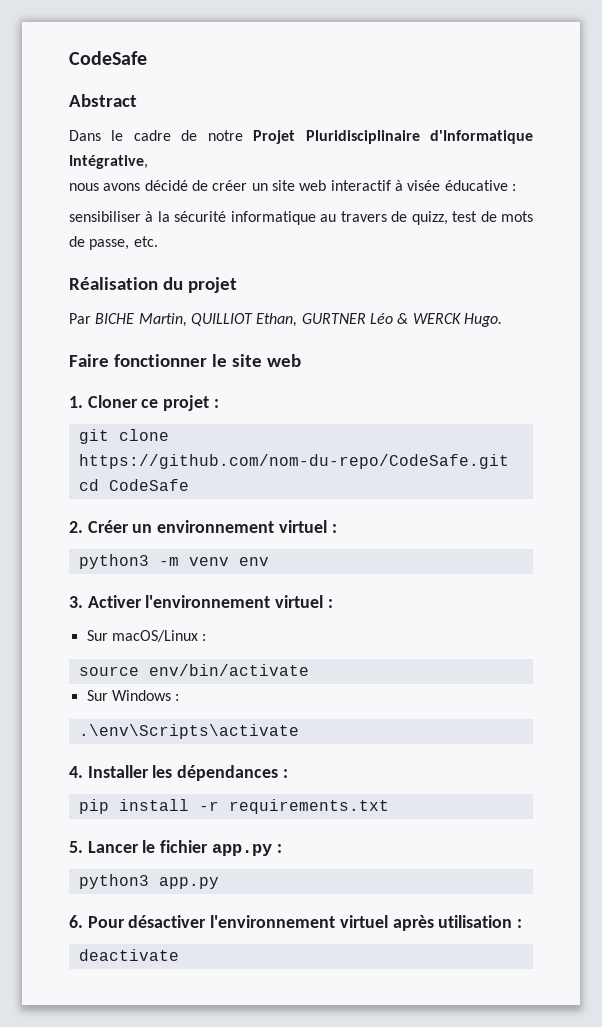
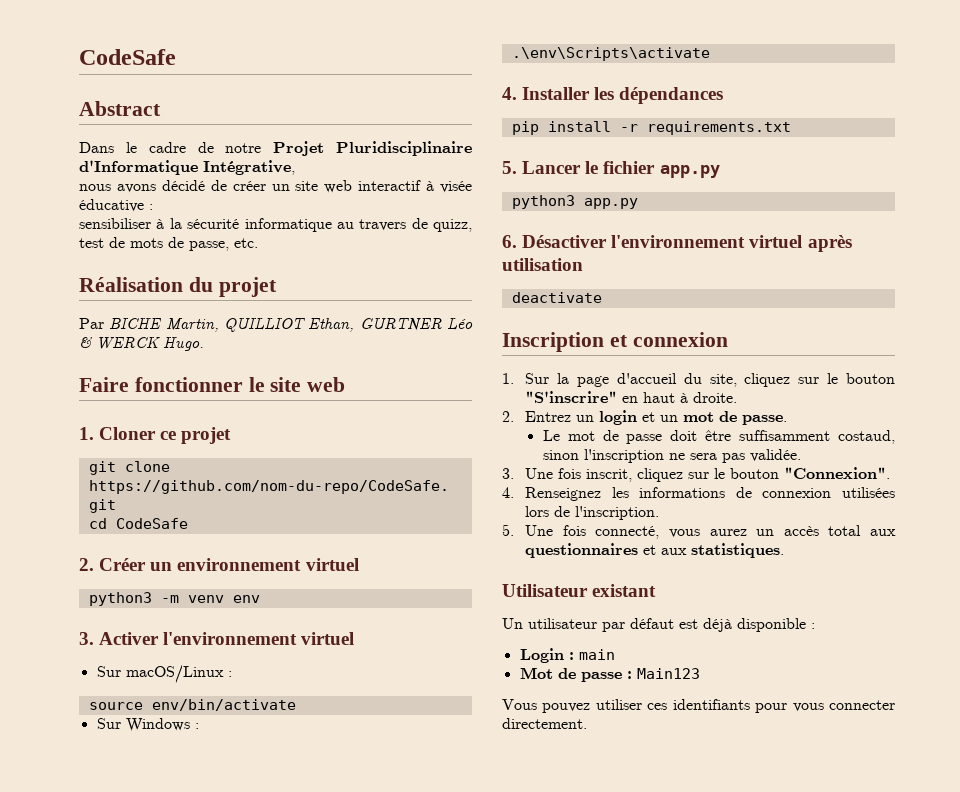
[213,399,219,408] : -> (232, 435) none
[331,524,337,533] : -> (359, 564) none
[327,599,333,608] : -> (355, 638) none
[282,769,288,778] : -> (724, 95) none
[276,844,282,853] : -> (720, 171) none
[87,915,207,928] Pour désactiver -> [522,235,608,248] Désactiver
[517,919,523,928] [78,949,179,961] : // deactivate -> [511,292,602,303] [502,332,728,352] [502,373,895,387] [525,391,738,403] [502,410,788,425] [542,430,895,444] [542,449,801,463] [502,467,891,482] [502,487,895,501] [525,506,660,520] [502,524,896,539] [525,543,785,558] [502,584,657,597] [502,618,815,632] [519,648,615,663] [519,667,700,682] [502,699,895,713] [502,718,587,729] // deactivate // Inscription et connexion // 1. Sur la page d'accueil du site, cliquez sur le bouton "S'inscrire" en haut à droite. // 2. Entrez un login et un mot de passe. // Le mot de passe doit être suffisamment costaud, sinon l'inscription ne sera pas validée. // 3. Une fois inscrit, cliquez sur le bouton "Connexion". // 4. Renseignez les informations de connexion utilisées lors de l'inscription. // 5. Une fois connecté, vous aurez un accès total aux questionnaires et aux statistiques. // Utilisateur existant // Un utilisateur par défaut est déjà disponible : // Login : main // Mot de passe : Main123 // Vous pouvez utiliser ces identifiants pour vous connecter directement.

